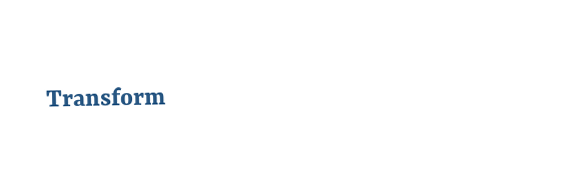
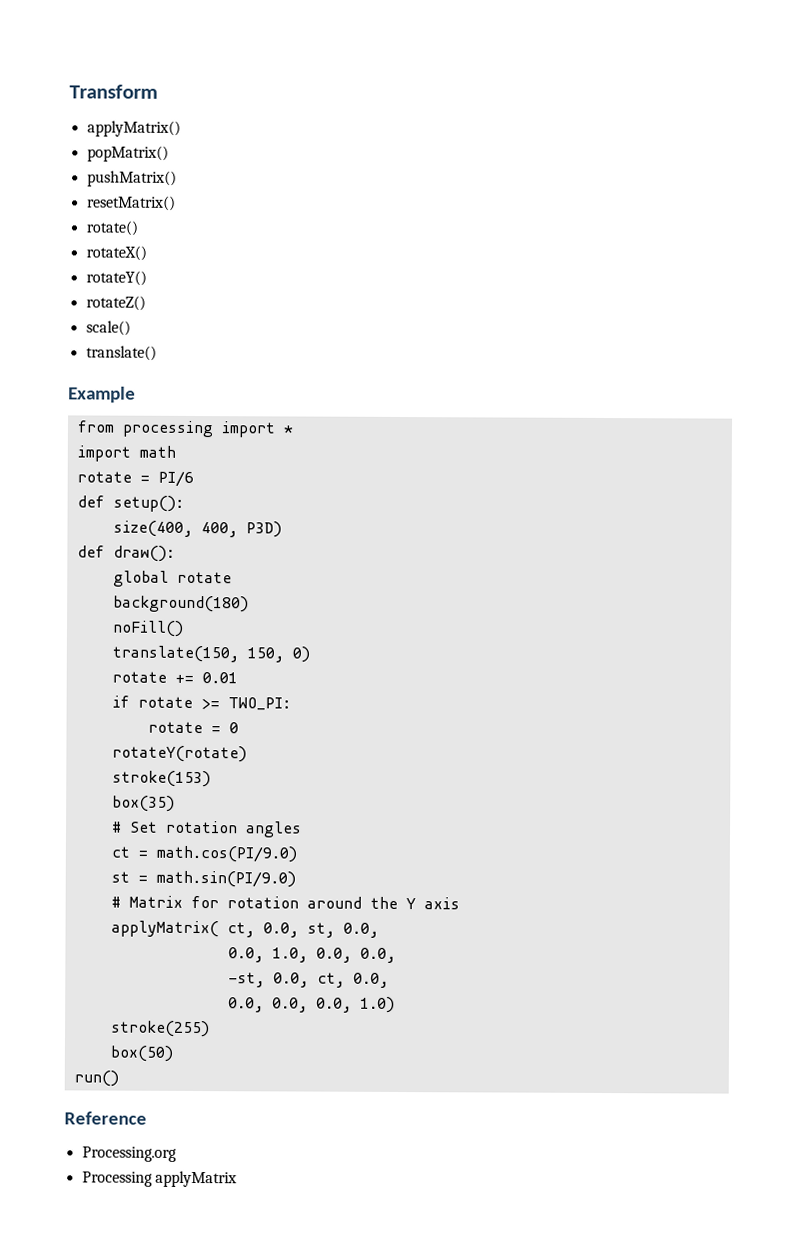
(166, 96) none -> [86,120,181,137] [86,145,169,162] [86,170,177,187] [86,195,176,211] [85,220,138,236] [85,245,147,261] [85,270,147,286] [85,295,146,311] [85,320,131,336] [85,345,157,361] [68,386,136,403] [76,420,293,438] [76,445,176,462] [76,470,194,487] [76,495,184,512] [112,520,282,538] [76,545,175,562] [112,570,232,587] [112,595,249,613] [111,620,184,637] [111,645,310,663] [111,671,238,684] [111,695,291,711] [147,721,239,734] [111,745,247,763] [111,770,211,788] [111,795,175,812] [111,820,302,838] [110,845,297,863] [110,870,296,888] [110,895,460,910] [110,920,379,938] [227,947,396,963] [227,972,389,988] [227,996,395,1013] [110,1020,210,1038] [109,1045,173,1062] [73,1070,119,1087] [64,1111,147,1125] [81,1146,177,1162] [81,1170,237,1188] // applyMatrix() // popMatrix() // pushMatrix() // resetMatrix() // rotate() // rotateX() // rotateY() // rotateZ() // scale() // translate() // Example // from processing import * // import math // rotate = PI/6 // def setup(): // size(400, 400, P3D) // def draw(): // global rotate // background(180) // noFill() // translate(150, 150, 0) // rotate += 0.01 // if rotate >= TWO_PI: // rotate = 0 // rotateY(rotate) // stroke(153) // box(35) // # Set rotation angles // ct = math.cos(PI/9.0) // st = math.sin(PI/9.0) // # Matrix for rotation around the Y axis // applyMatrix( ct, 0.0, st, 0.0, // 0.0, 1.0, 0.0, 0.0, // -st, 0.0, ct, 0.0, // 0.0, 0.0, 0.0, 1.0) // stroke(255) // box(50) // run() // Reference // Processing.org // Processing applyMatrix

